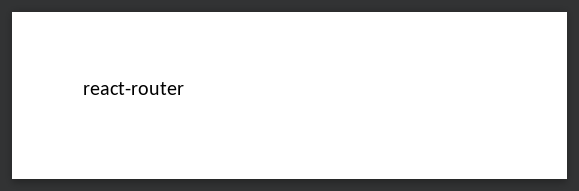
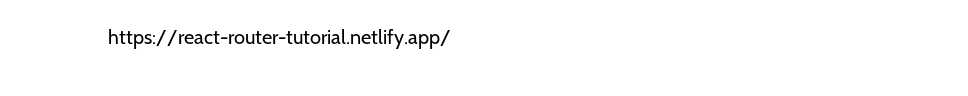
[83,82,184,95] react-router -> [108,29,451,49] https://react-router-tutorial.netlify.app/

